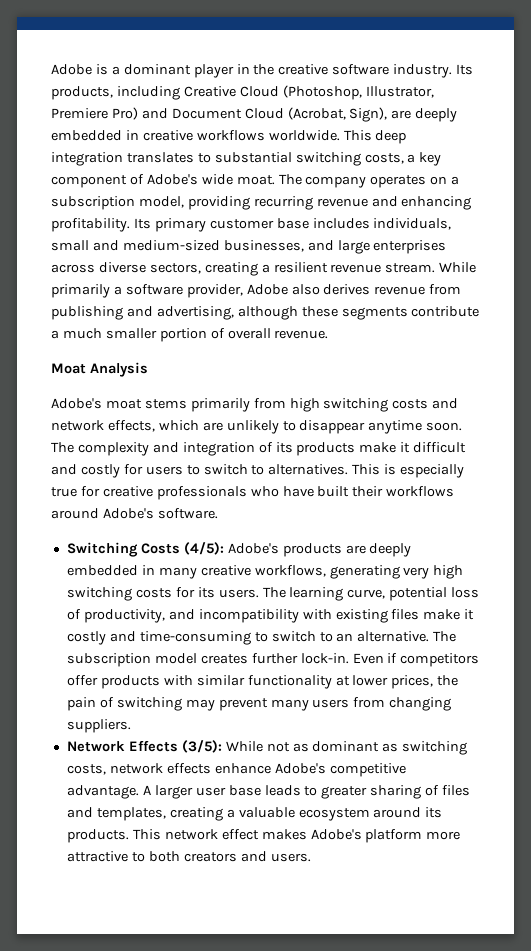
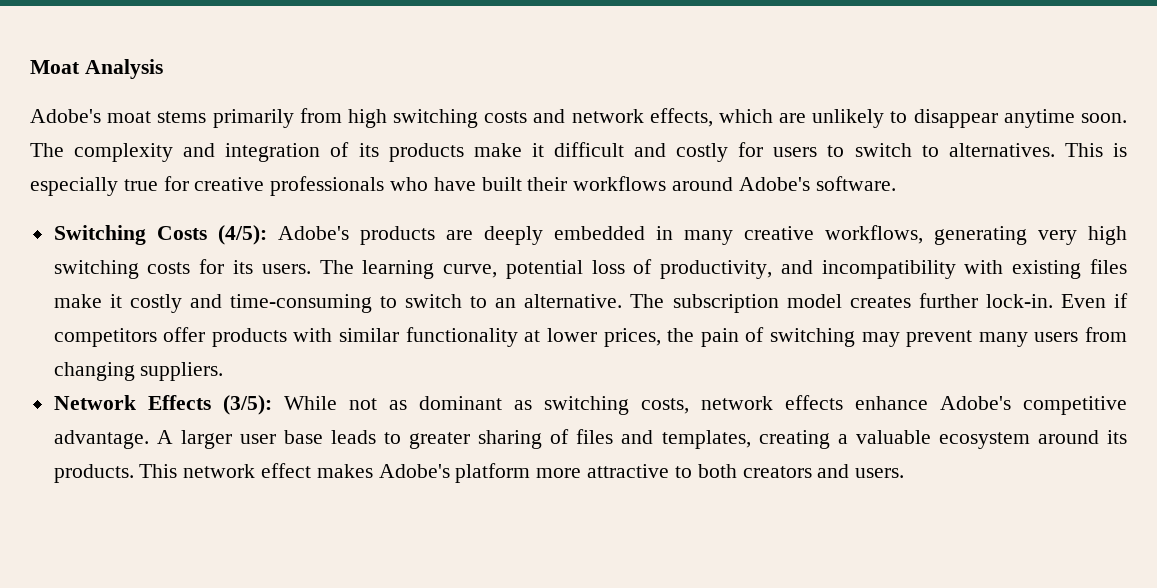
[51,64,474,78] [51,85,434,100] [51,107,458,122] [51,130,407,144] [51,152,442,166] [51,174,460,188] [51,196,472,210] [51,218,452,232] [51,240,447,254] [51,262,477,276] [51,284,462,298] [51,306,480,320] [51,328,329,342] Adobe is a dominant player in the creative software industry. Its products, including Creative Cloud (Photoshop, Illustrator, Premiere Pro) and Document Cloud (Acrobat, Sign), are deeply embedded in creative workflows worldwide. This deep integration translates to substantial switching costs, a key component of Adobe's wide moat. The company operates on a subscription model, providing recurring revenue and enhancing profitability. Its primary customer base includes individuals, small and medium-sized businesses, and large enterprises across diverse sectors, creating a resilient revenue stream. While primarily a software provider, Adobe also derives revenue from publishing and advertising, although these segments contribute a much smaller portion of overall revenue. // -> (30, 67) none

